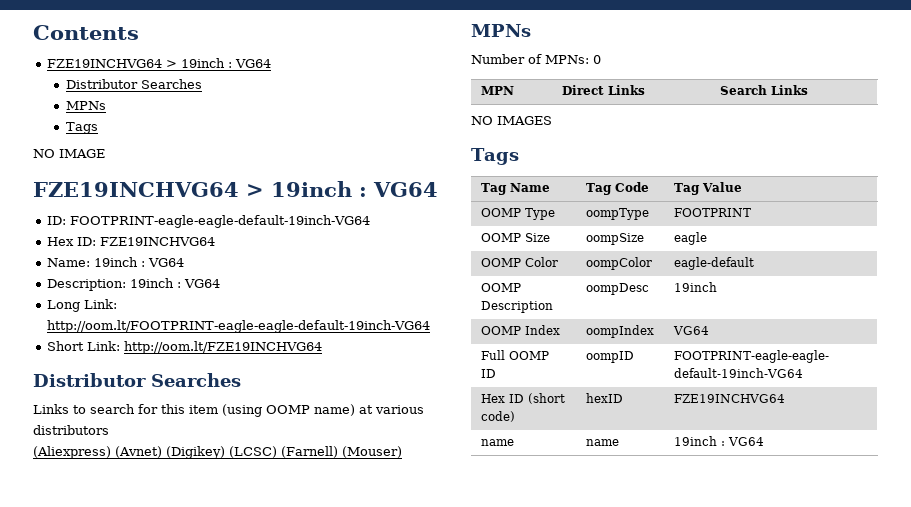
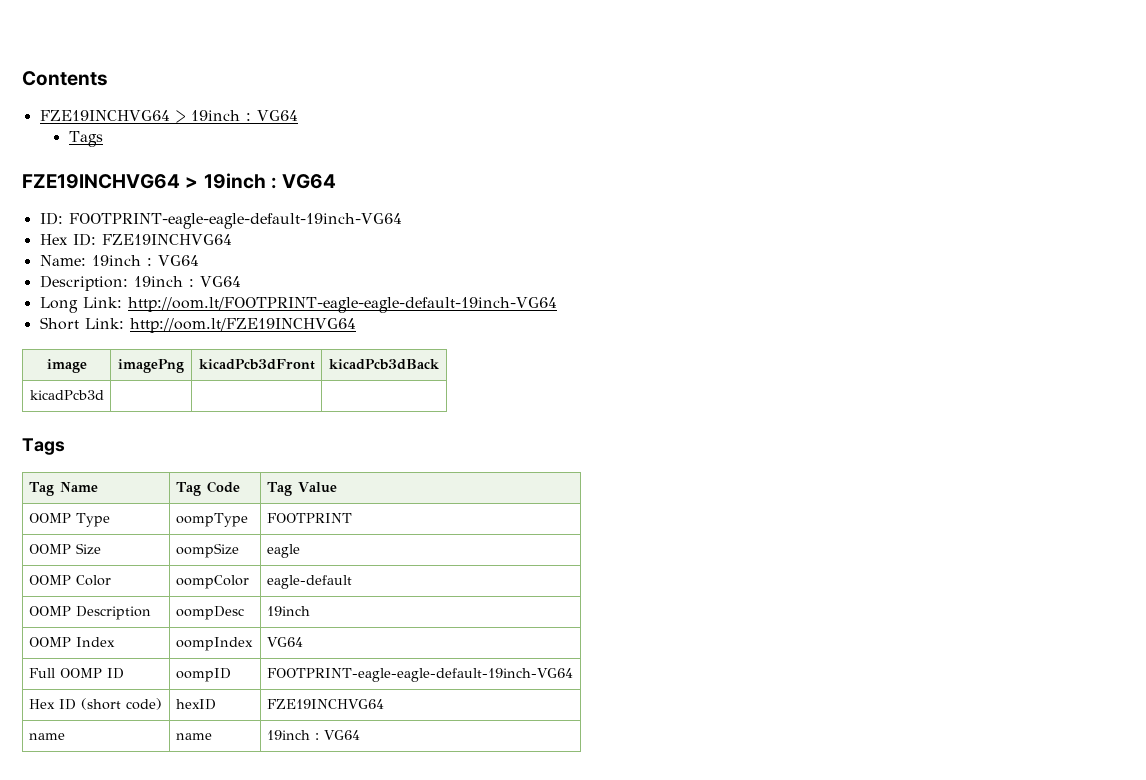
[65,79,202,89] [65,101,106,110] [65,122,98,134] [33,149,105,158] // Distributor Searches // MPNs // Tags // NO IMAGE -> [68,131,103,147] // Tags
[33,373,241,387] [33,404,424,417] [33,425,109,435] [33,446,402,459] [471,24,531,37] [471,54,601,64] [480,86,514,95] [561,85,645,95] [719,85,808,95] [471,116,552,125] // Distributor Searches // Links to search for this item (using OOMP name) at various distributors // (Aliexpress) (Avnet) (Digikey) (LCSC) (Farnell) (Mouser) // MPNs // Number of MPNs: 0 // MPN | Direct Links | Search Links // NO IMAGES -> [46,359,87,373] [118,359,184,373] [198,359,315,370] [329,359,440,370] [29,390,104,400] // image | imagePng | kicadPcb3dFront | kicadPcb3dBack // kicadPcb3d | | |

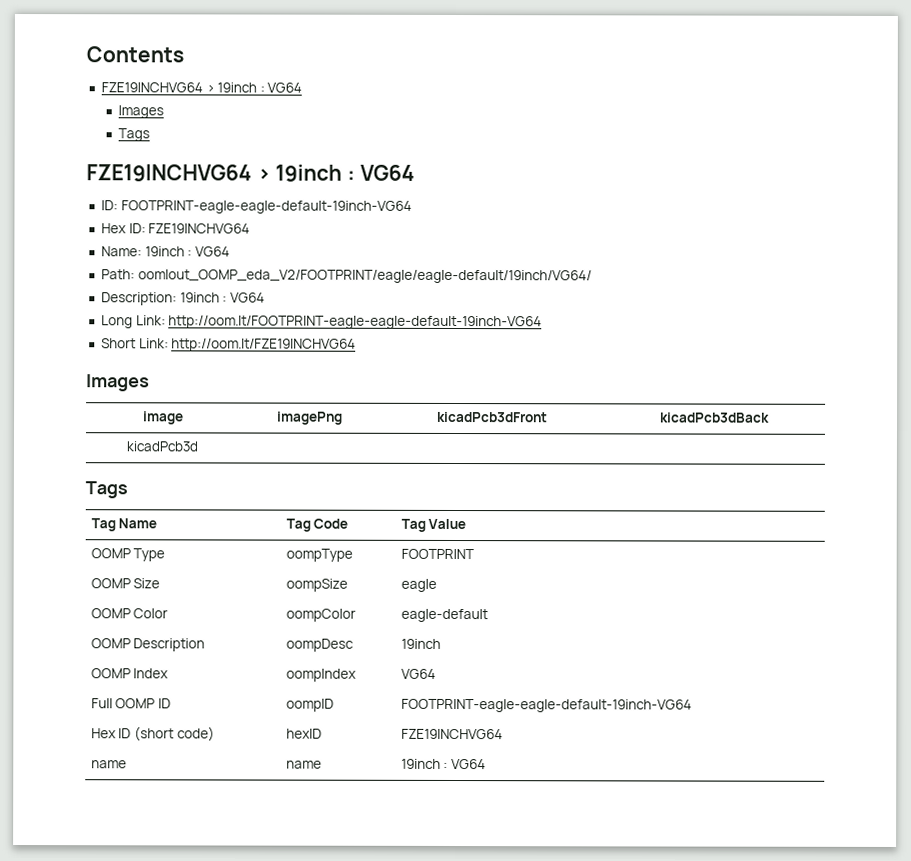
(298, 115) none -> [118,105,165,119] // Images
(199, 260) none -> [100,269,592,284] // Path: oomlout_OOMP_eda_V2/FOOTPRINT/eagle/eagle-default/19inch/VG64/
(356, 325) none -> [86,374,150,392] // Images

